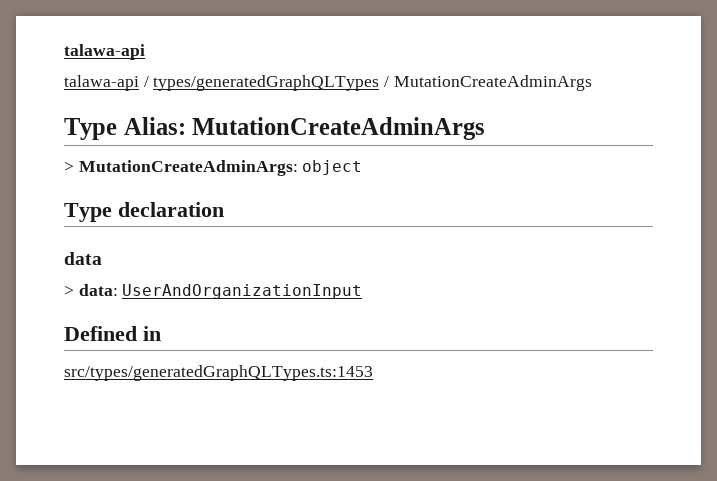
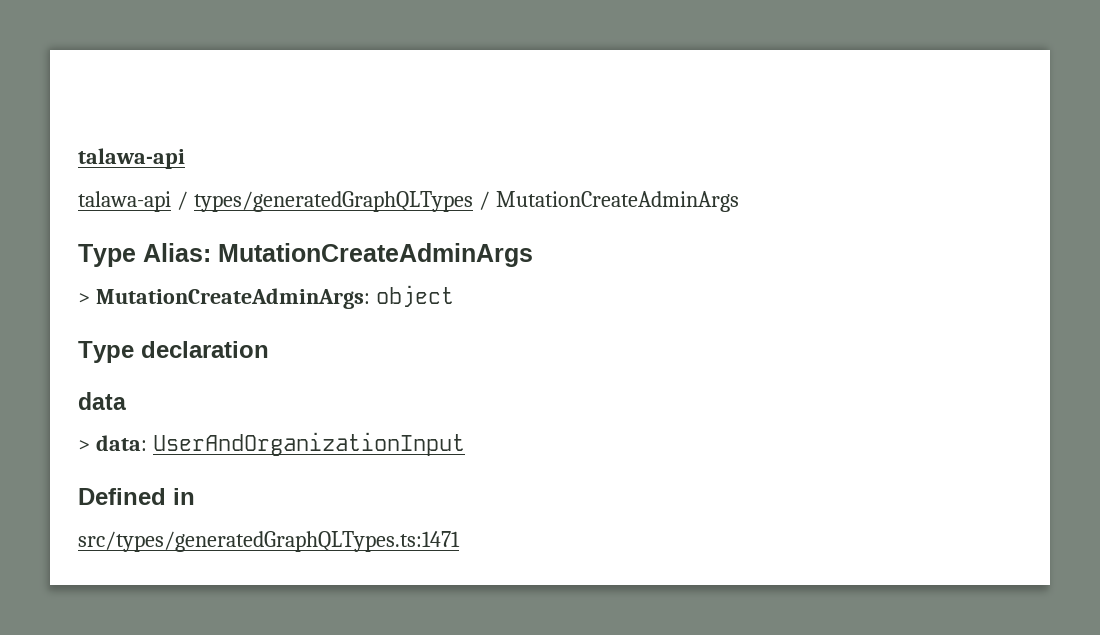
[64,365,373,381] src/types/generatedGraphQLTypes.ts:1453 -> [78,531,460,552] src/types/generatedGraphQLTypes.ts:1471

